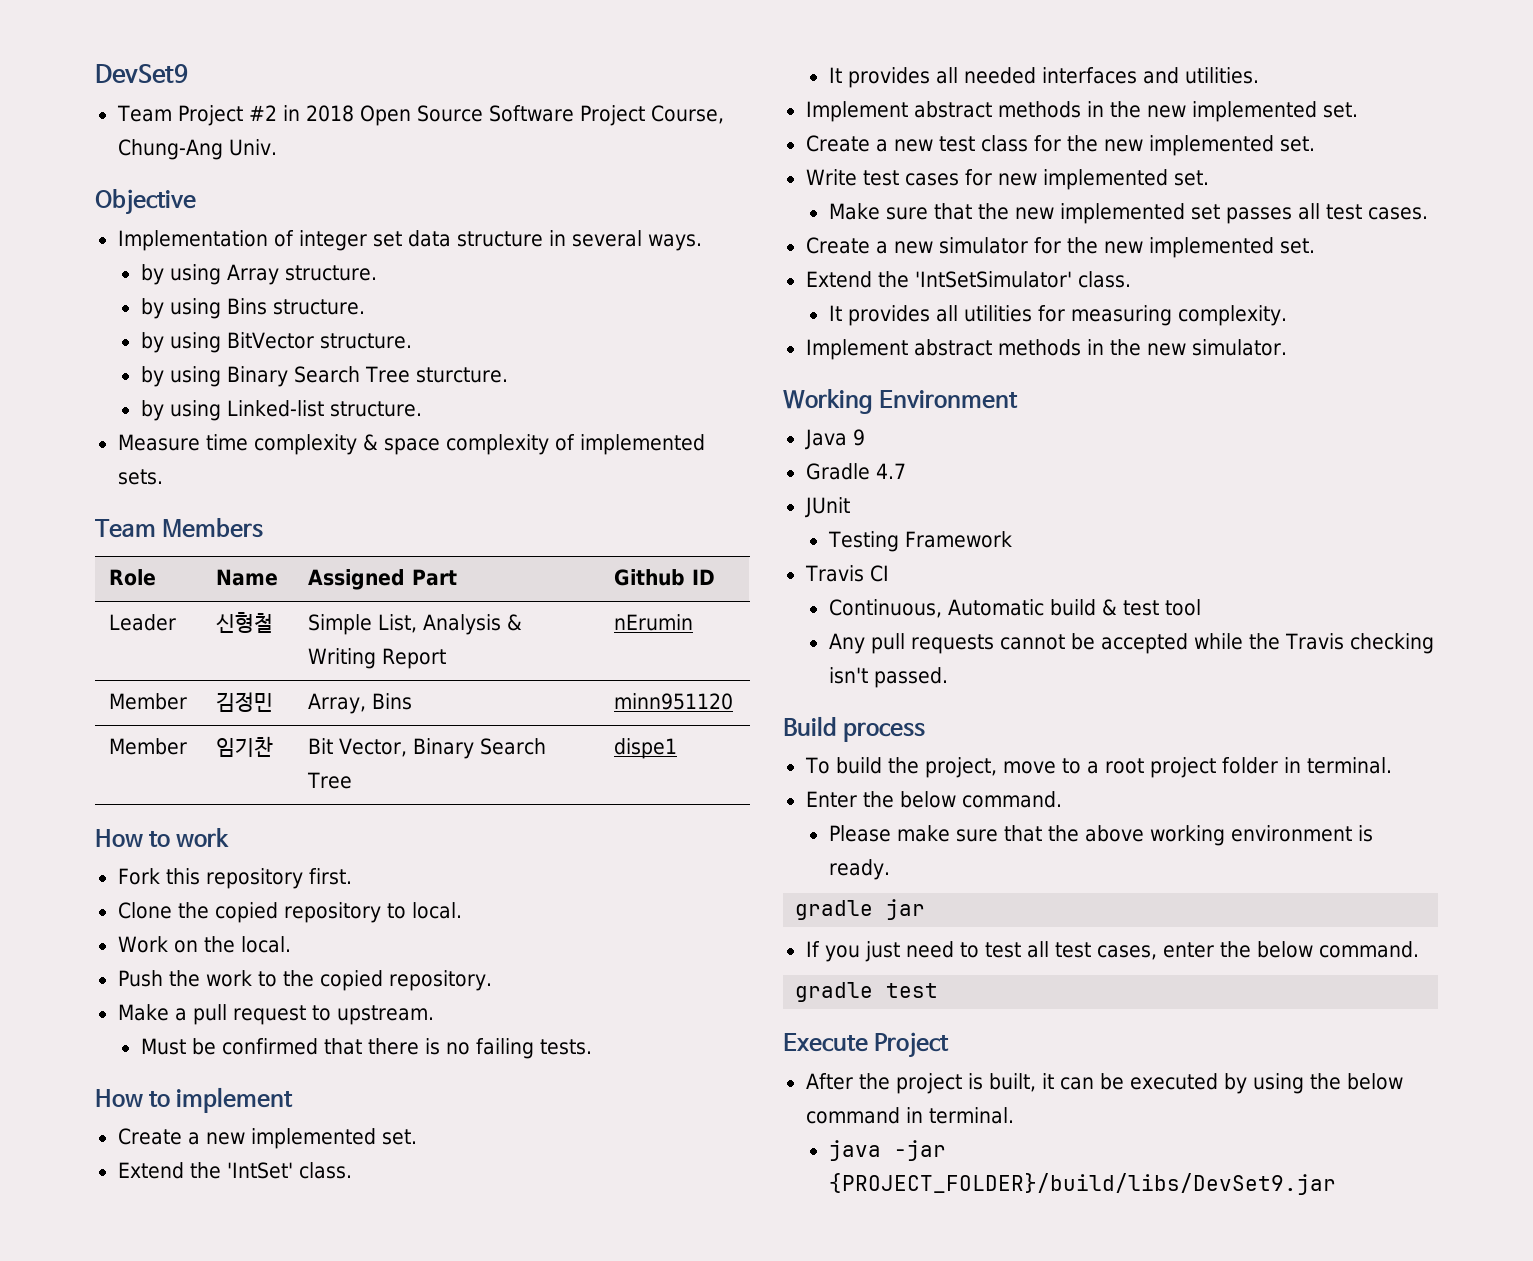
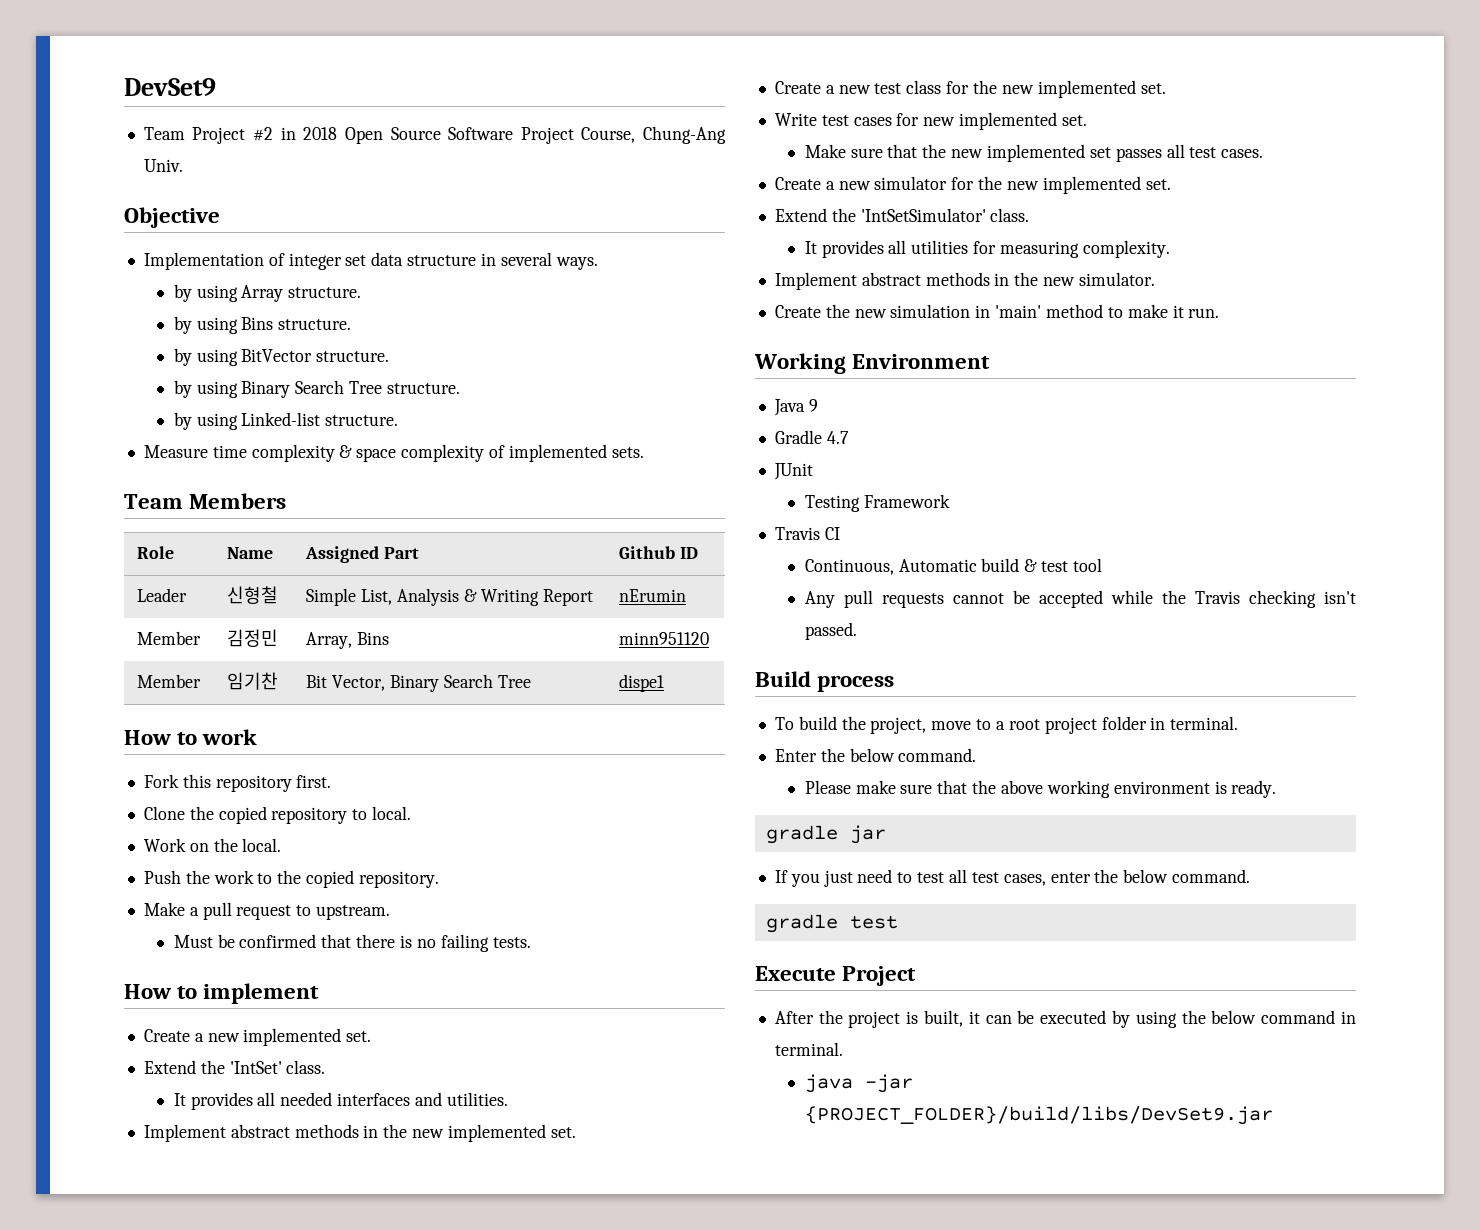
[415,367,508,383] sturcture. -> [386,383,460,394] structure.
(1287, 347) none -> [774,304,1220,318] // Create the new simulation in 'main' method to make it run.

